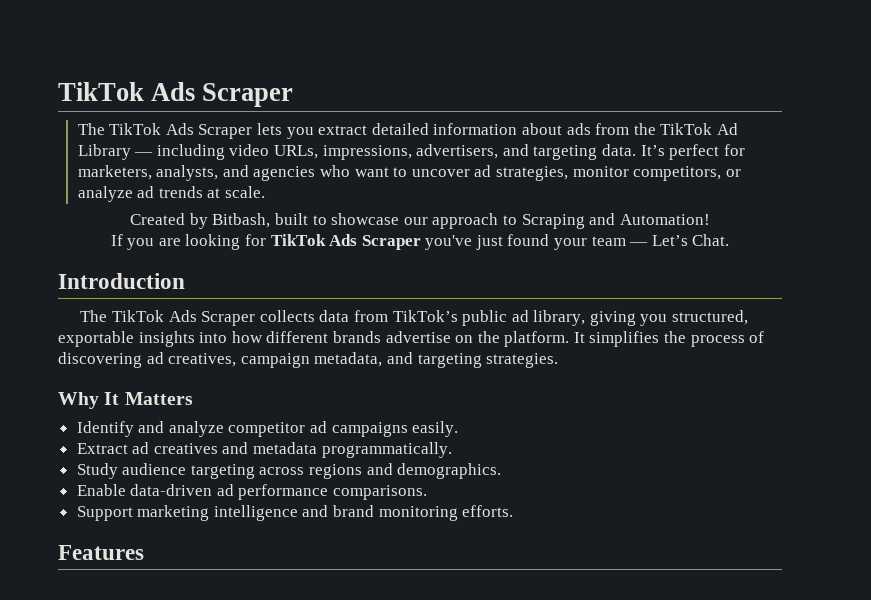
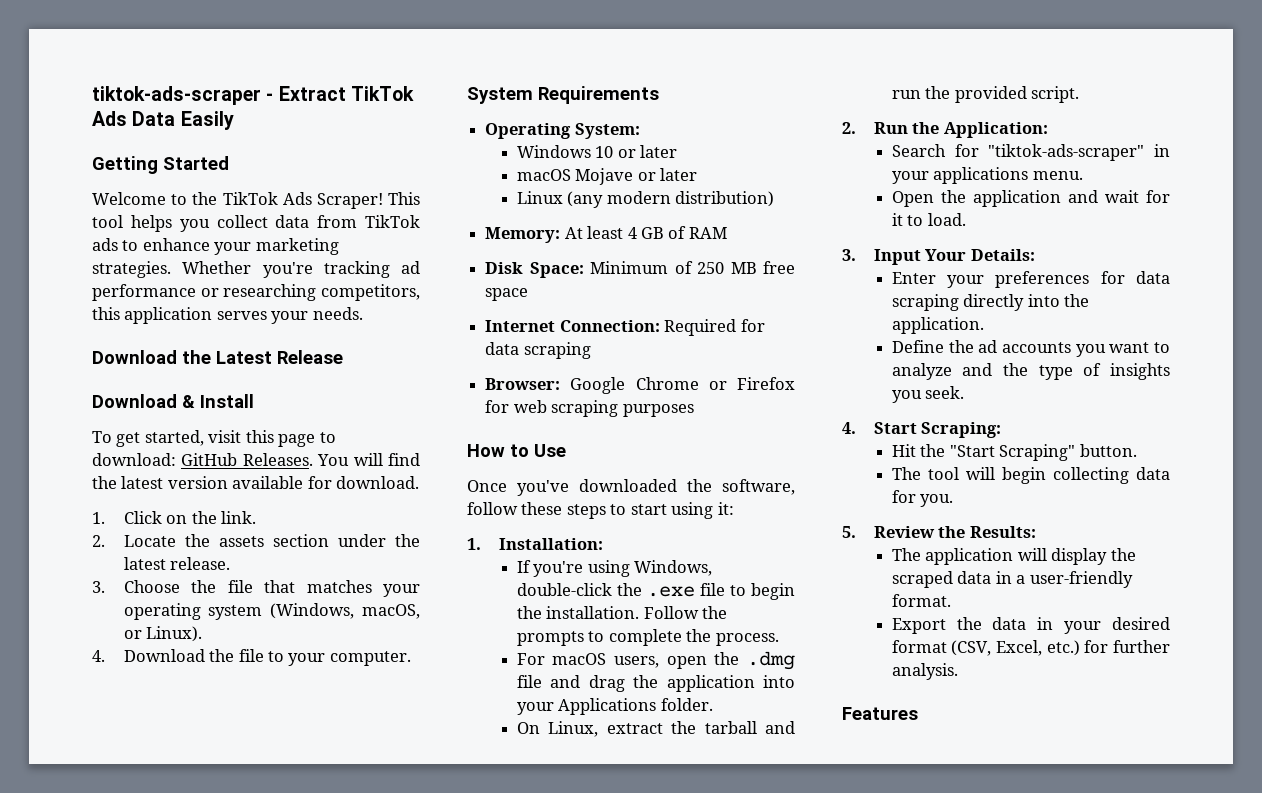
[58,82,294,107] [77,123,738,139] [77,144,745,160] [77,165,741,181] [77,186,266,202] [130,213,710,229] [110,234,730,250] [58,273,185,289] [80,310,749,326] [58,331,765,347] [58,352,559,368] [58,392,193,409] [76,421,459,437] [76,442,452,458] [76,463,502,479] [76,484,428,500] [76,505,514,521] TikTok Ads Scraper // The TikTok Ads Scraper lets you extract detailed information about ads from the TikTok Ad Library — including video URLs, impressions, advertisers, and targeting data. It’s perfect for marketers, analysts, and agencies who want to uncover ad strategies, monitor competitors, or analyze ad trends at scale. // Created by Bitbash, built to showcase our approach to Scraping and Automation! // If you are looking for TikTok Ads Scraper you've just found your team — Let’s Chat. // Introduction // The TikTok Ads Scraper collects data from TikTok’s public ad library, giving you structured, exportable insights into how different brands advertise on the platform. It simplifies the process of discovering ad creatives, campaign metadata, and targeting strategies. // Why It Matters // Identify and analyze competitor ad campaigns easily. // Extract ad creatives and metadata programmatically. // Study audience targeting across regions and demographics. // Enable data-driven ad performance comparisons. // Support marketing intelligence and brand monitoring efforts. -> [92,86,414,105] [92,111,234,130] [92,156,229,174] [92,192,420,209] [92,215,420,232] [92,238,339,255] [92,261,420,278] [92,284,420,301] [92,307,363,324] [92,350,343,364] [92,394,254,408] [92,430,336,447] [92,453,420,466] [92,476,420,489] [92,511,257,524] [92,534,421,547] [123,557,231,570] [92,580,420,597] [123,603,420,620] [123,626,203,642] [92,649,411,666] [467,86,659,104] [485,123,640,139] [516,145,678,158] [516,168,698,185] [516,191,775,208] [485,226,727,243] [485,261,795,278] [485,288,529,301] [485,319,765,336] [485,342,591,359] [485,377,795,394] [485,400,694,417] [467,444,566,457] [467,479,795,496] [467,502,734,519] [467,538,603,550] [516,560,713,577] [516,583,795,600] [516,606,728,619] [516,629,779,646] [516,651,795,670] [516,675,795,692] [516,698,713,715] [516,721,795,737] [891,86,1080,103] [842,122,1048,138] [891,144,1170,161] [891,167,1083,184] [891,190,1170,207] [891,213,966,226] [842,249,1035,265] [891,271,1170,288] [891,294,1090,311] [891,317,984,334] [891,340,1170,357] [891,363,1170,380] [891,386,965,403] [842,422,1002,438] [891,444,1137,461] [891,467,1170,484] [891,490,954,507] [842,526,1036,538] [891,548,1136,565] [891,571,1133,588] [891,594,951,607] [891,617,1170,634] [891,640,1170,656] [891,663,958,680] tiktok-ads-scraper - Extract TikTok Ads Data Easily // Getting Started // Welcome to the TikTok Ads Scraper! This tool helps you collect data from TikTok ads to enhance your marketing strategies. Whether you're tracking ad performance or researching competitors, this application serves your needs. // Download the Latest Release // Download & Install // To get started, visit this page to download: GitHub Releases. You will find the latest version available for download. // 1. Click on the link. // 2. Locate the assets section under the latest release. // 3. Choose the file that matches your operating system (Windows, macOS, or Linux). // 4. Download the file to your computer. // System Requirements // Operating System: // Windows 10 or later // macOS Mojave or later // Linux (any modern distribution) // Memory: At least 4 GB of RAM // Disk Space: Minimum of 250 MB free space // Internet Connection: Required for data scraping // Browser: Google Chrome or Firefox for web scraping purposes // How to Use // Once you've downloaded the software, follow these steps to start using it: // 1. Installation: // If you're using Windows, double-click the .exe file to begin the installation. Follow the prompts to complete the process. // For macOS users, open the .dmg file and drag the application into your Applications folder. // On Linux, extract the tarball and run the provided script. // 2. Run the Application: // Search for "tiktok-ads-scraper" in your applications menu. // Open the application and wait for it to load. // 3. Input Your Details: // Enter your preferences for data scraping directly into the application. // Define the ad accounts you want to analyze and the type of insights you seek. // 4. Start Scraping: // Hit the "Start Scraping" button. // The tool will begin collecting data for you. // 5. Review the Results: // The application will display the scraped data in a user-friendly format. // Export the data in your desired format (CSV, Excel, etc.) for further analysis.

